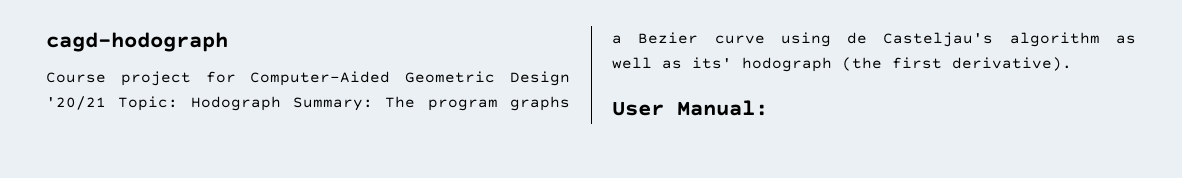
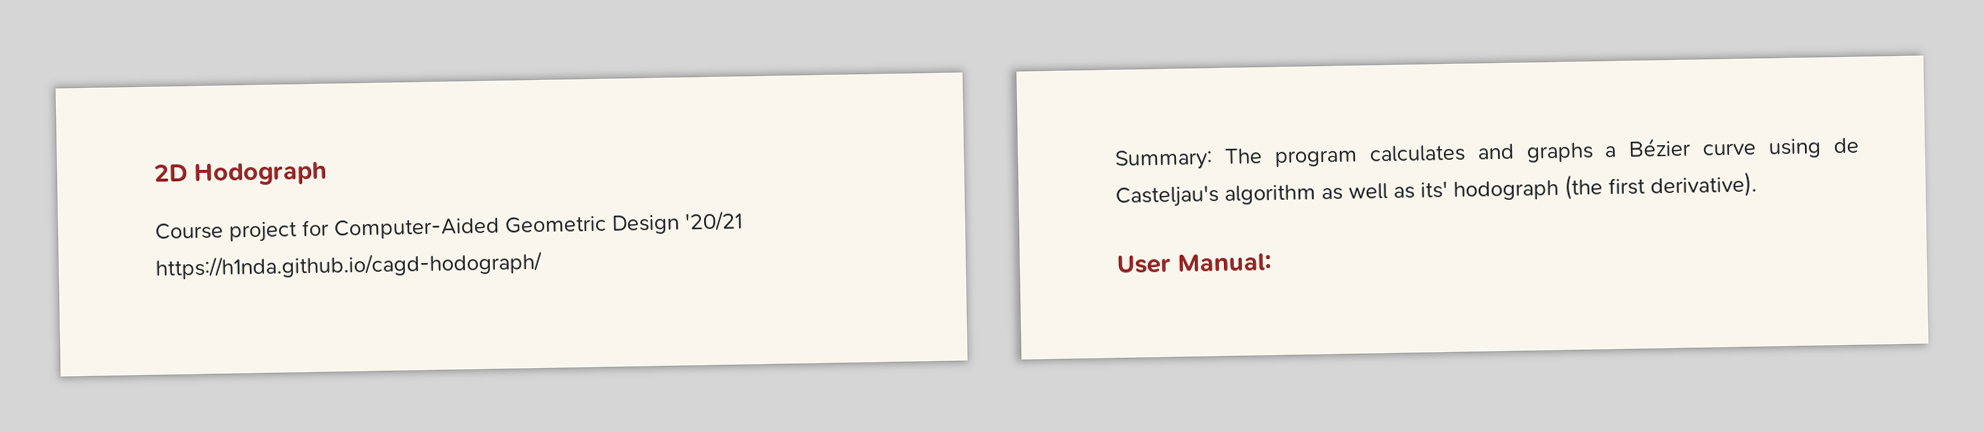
[46,32,228,52] cagd-hodograph -> [153,161,327,187] 2D Hodograph
[118,96,281,111] Topic: Hodograph -> [155,250,542,280] https://h1nda.github.io/cagd-hodograph/ //
(498, 105) none -> [1368,143,1515,163] calculates and
[638,32,699,44] Bezier -> [1628,137,1693,157] Bézier

